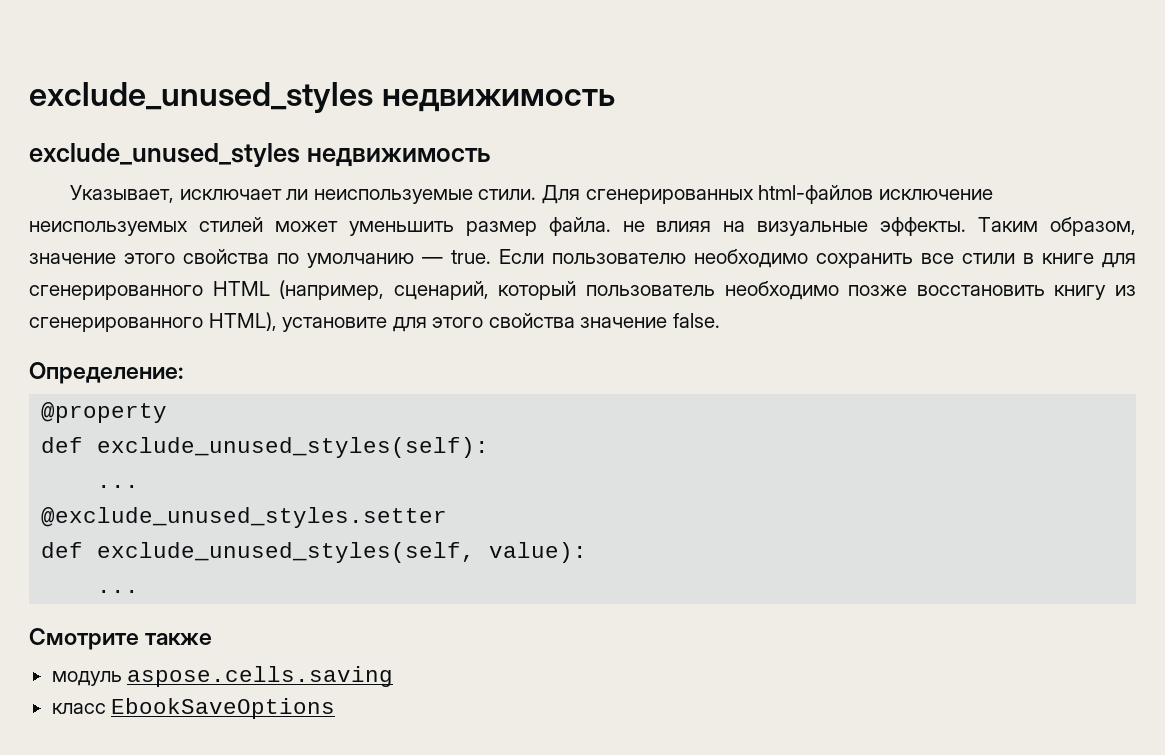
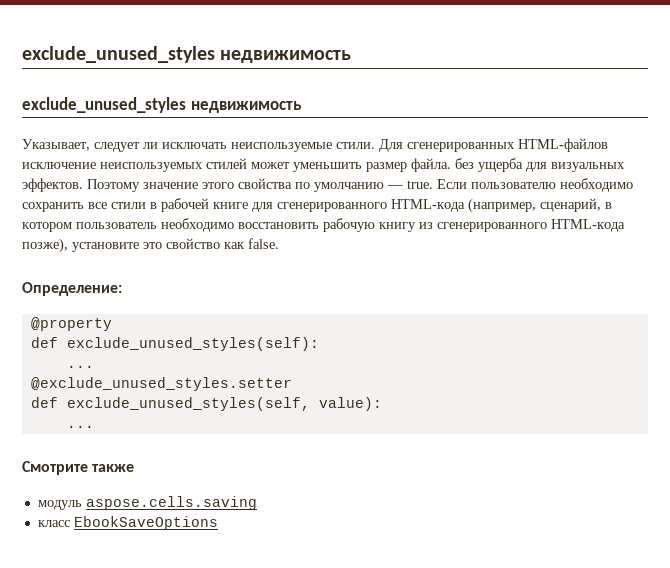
[179,189,309,200] исключает ли -> [94,142,227,152] следует ли исключать
[758,185,874,204] html-файлов -> [518,138,608,152] HTML-файлов
[622,217,1136,236] не влияя на визуальные эффекты. Таким образом, -> [455,158,625,172] [22,178,140,192] без ущерба для визуальных эффектов. Поэтому
(1034, 258) none -> [161,198,209,212] рабочей
[212,281,270,296] HTML -> [391,199,465,212] HTML-кода
[498,281,1136,300] [29,312,668,332] который пользователь необходимо позже восстановить книгу из сгенерированного HTML), установите для этого свойства значение -> [605,202,612,209] [22,218,625,232] [22,238,245,253] в котором пользователь необходимо восстановить рабочую книгу из сгенерированного HTML-кода позже), установите это свойство как

